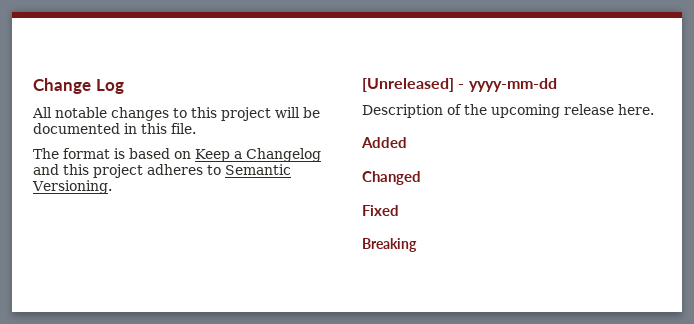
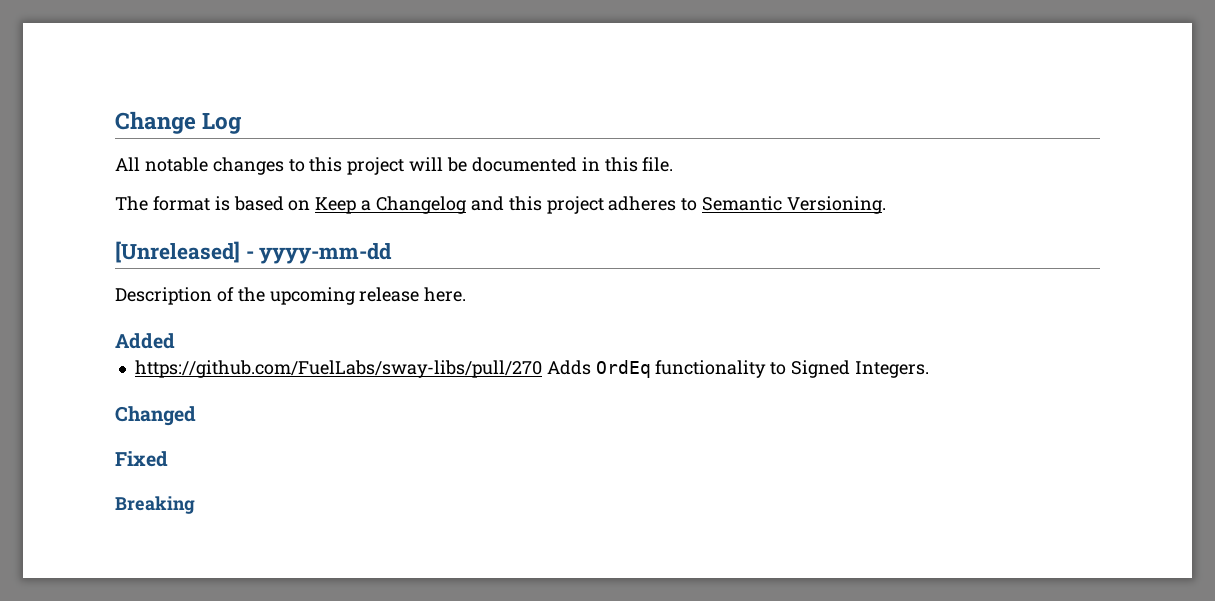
(407, 142) none -> [134,360,929,378] // https://github.com/FuelLabs/sway-libs/pull/270 Adds OrdEq functionality to Signed Integers.

